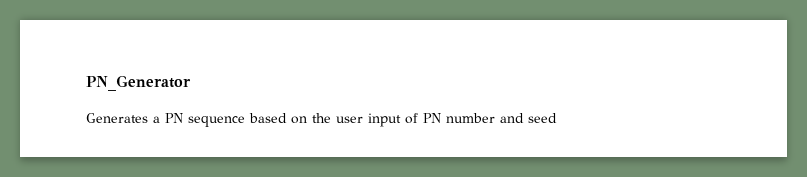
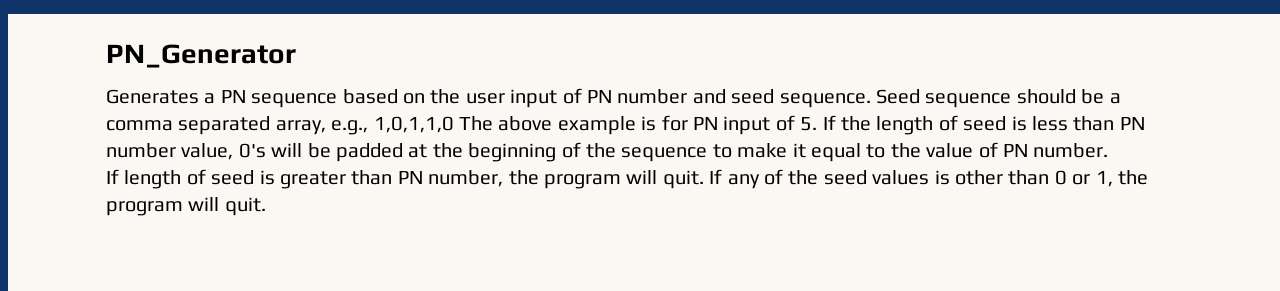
(557, 118) none -> [779,89,1121,108] [106,115,1145,135] [106,142,1109,162] [106,169,1148,189] [106,197,266,216] sequence. Seed sequence should be a comma separated array, e.g., 1,0,1,1,0 The above example is for PN input of 5. If the length of seed is less than PN number value, 0's will be padded at the beginning of the sequence to make it equal to the value of PN number. // If length of seed is greater than PN number, the program will quit. If any of the seed values is other than 0 or 1, the program will quit.

